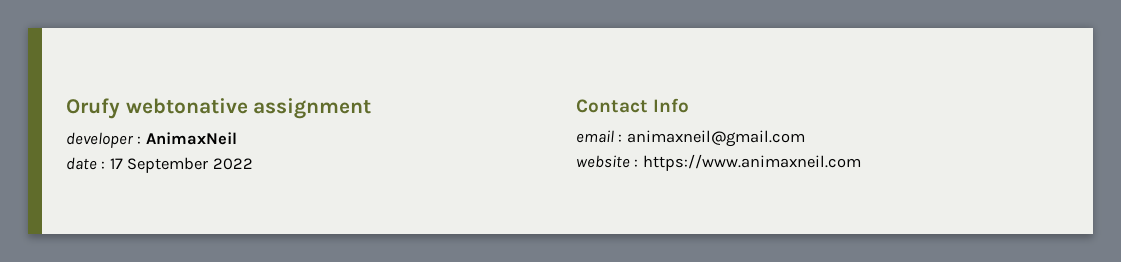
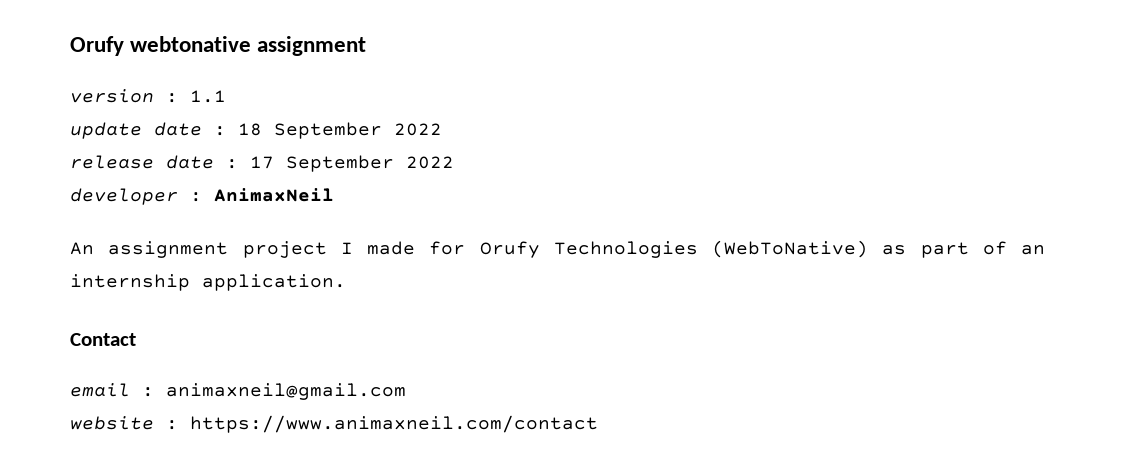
[66,132,237,148] developer : AnimaxNeil // -> [70,89,226,103] [70,122,442,139] [70,155,154,169] version : 1.1 // update date : 18 September 2022 // release
(253, 164) none -> [70,188,334,205] [70,240,1045,258] [70,274,346,291] // developer : AnimaxNeil // An assignment project I made for Orufy Technologies (WebToNative) as part of an internship application.
[653,98,690,113] Info -> (136, 339) none
[642,154,861,171] https://www.animaxneil.com -> [190,415,598,433] https://www.animaxneil.com/contact

